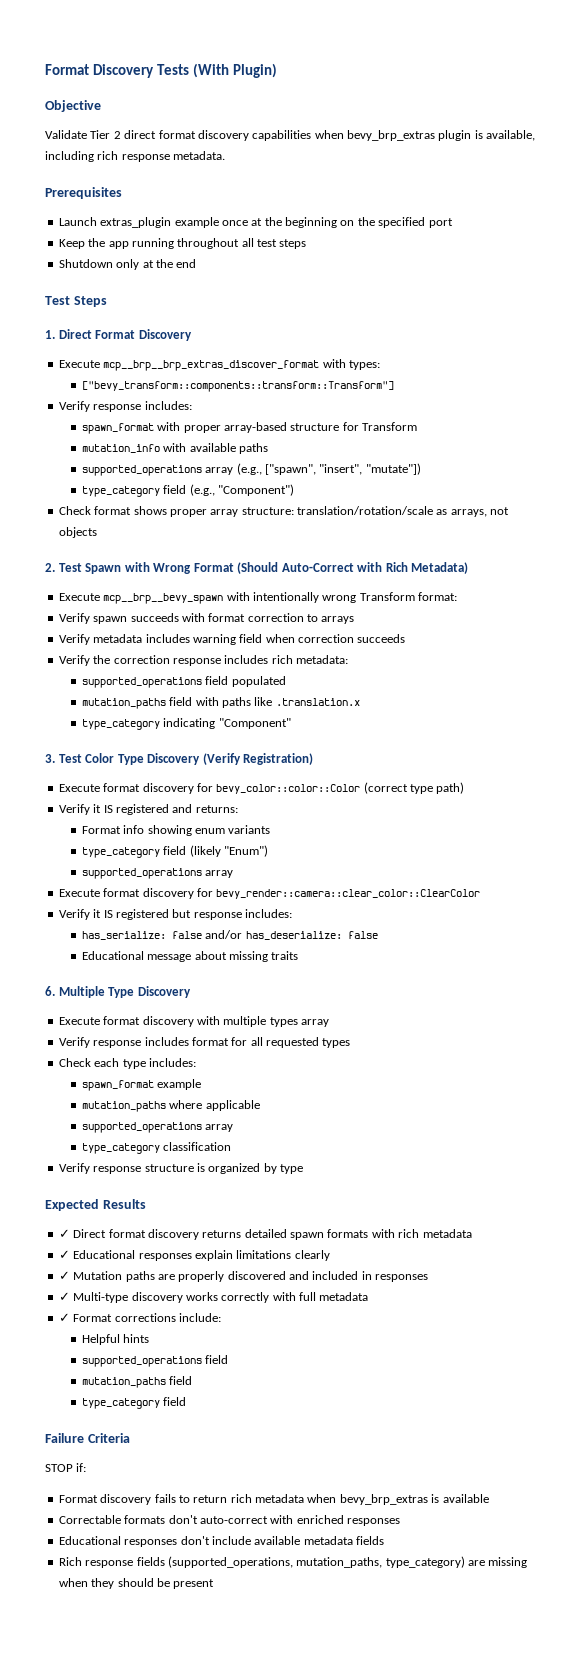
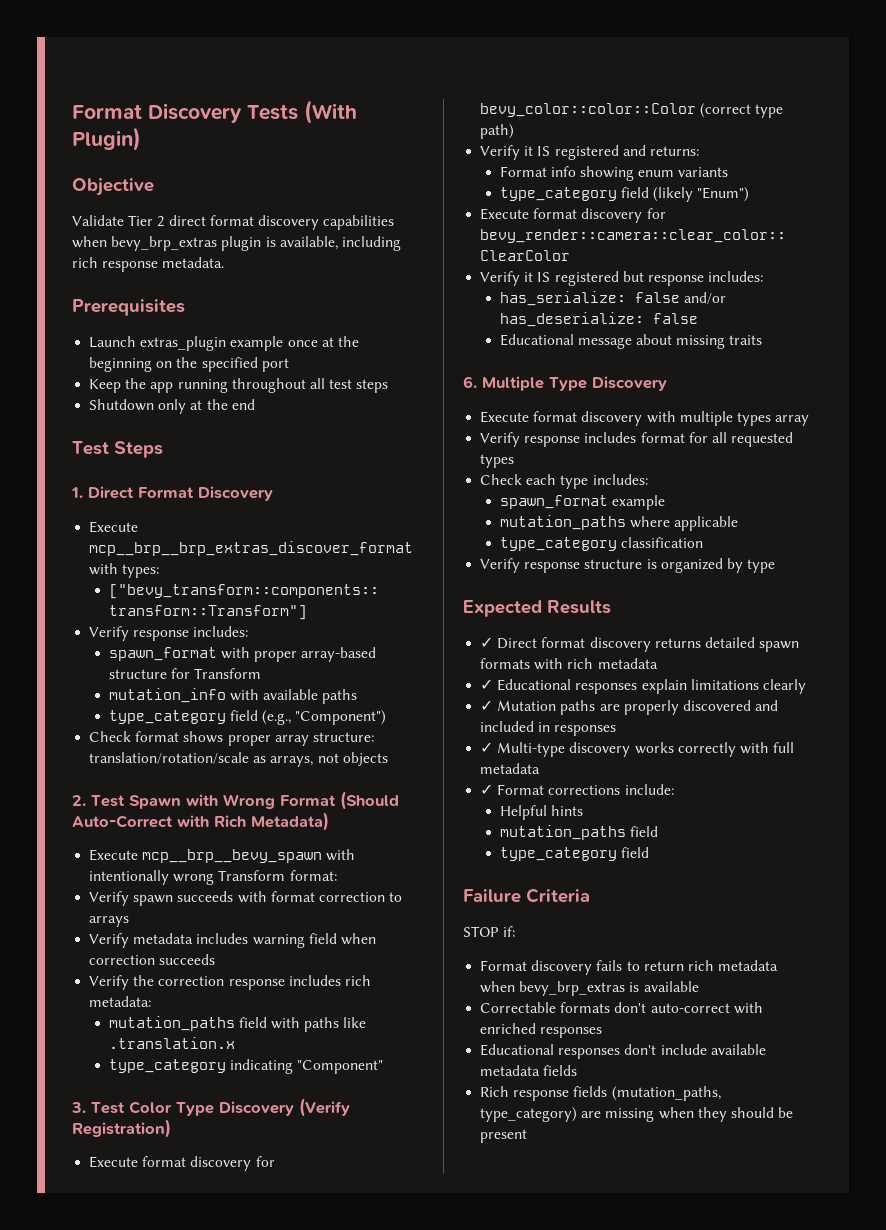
[81,463,421,476] // supported_operations array (e.g., ["spawn", "insert", "mutate"]) -> (358, 696) none
[81,676,286,688] // supported_operations field populated -> (152, 1001) none
[81,868,234,879] // supported_operations array -> (750, 194) none
[81,1122,234,1133] // supported_operations array -> (738, 523) none
[81,1355,229,1367] // supported_operations field -> (583, 810) none
[167,1556,383,1568] (supported_operations, mutation_paths, -> [611,1086,721,1101] (mutation_paths,

